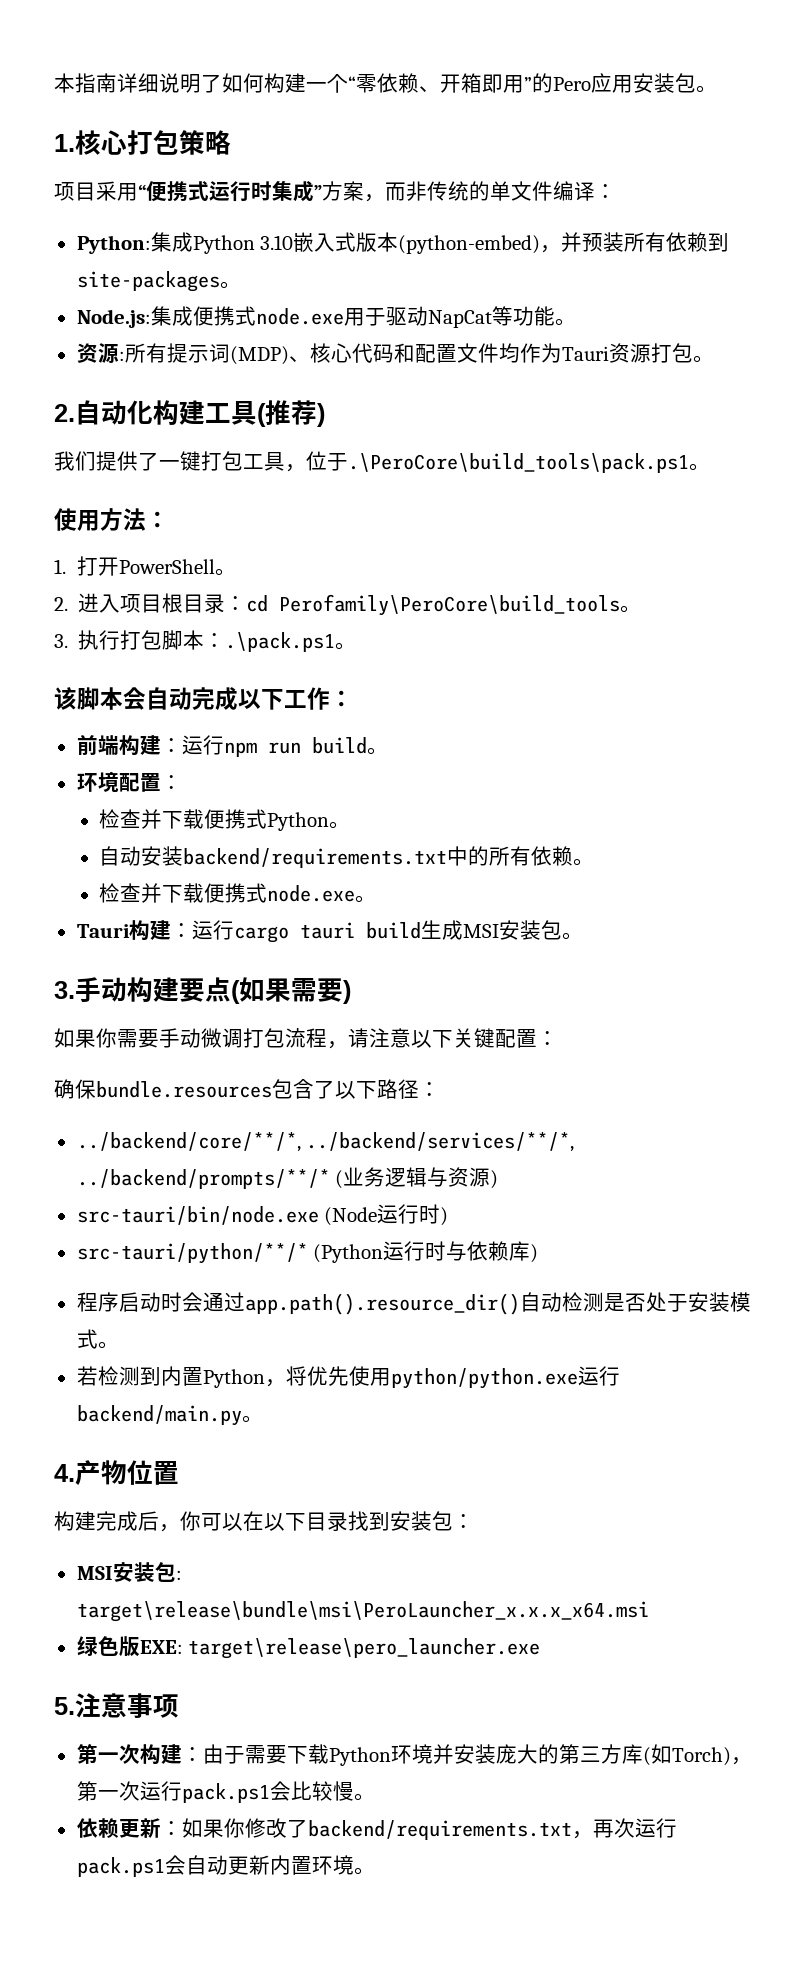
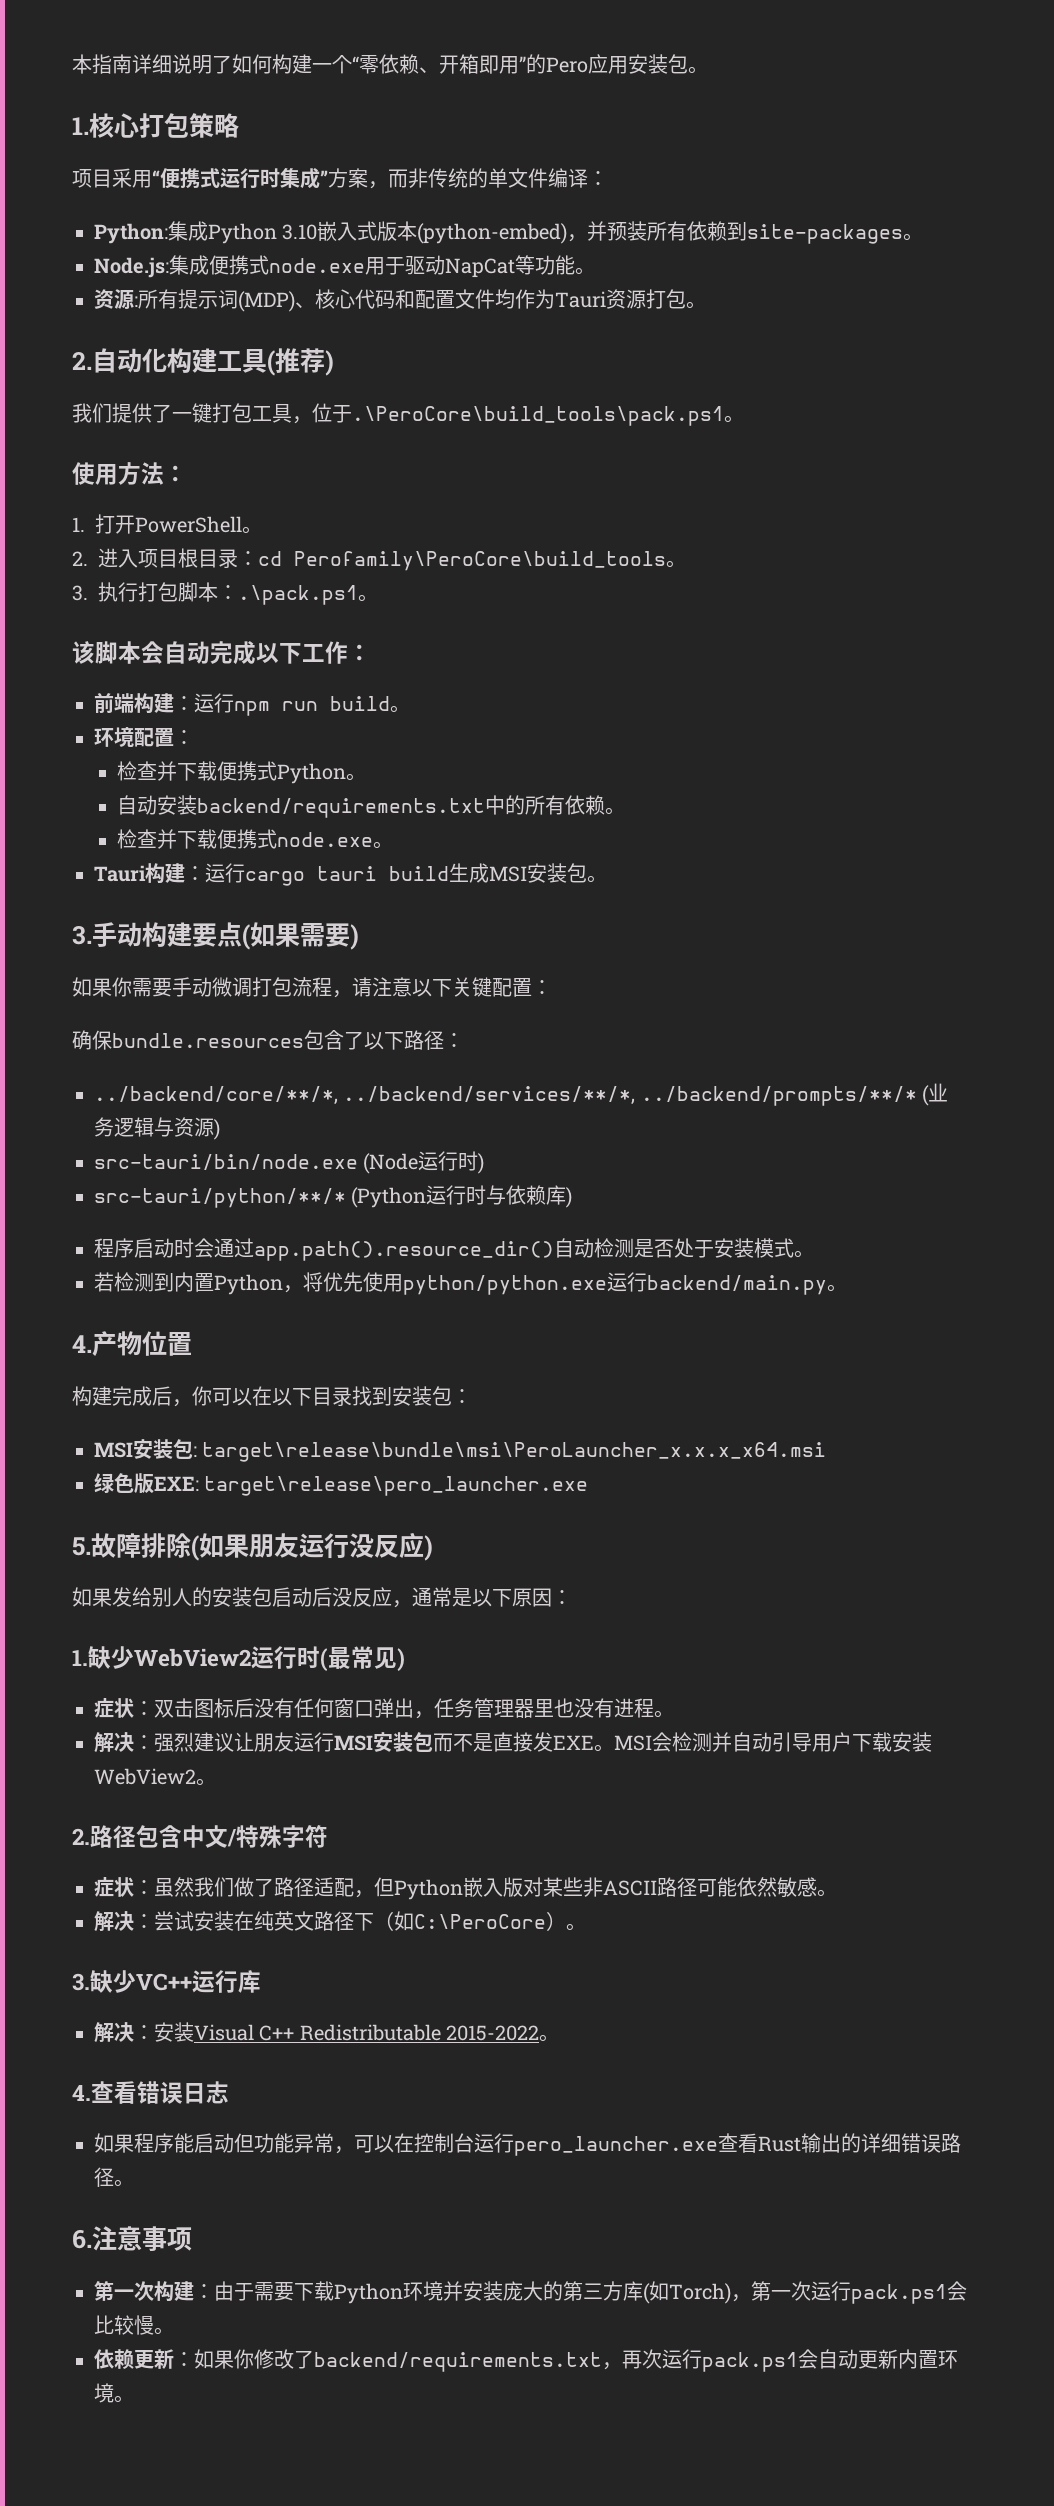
(75, 1706) none -> [91,1532,433,1561] [72,1587,572,1608] [72,1646,405,1671] [94,1698,674,1719] [94,1732,932,1753] [94,1768,216,1786] [72,1825,328,1848] [94,1877,837,1900] [94,1911,586,1932] [72,1970,261,1993] [94,2022,560,2043] [72,2081,229,2104] [94,2133,961,2156] [94,2167,134,2187] [72,2229,92,2249] 故障排除(如果朋友运行没反应) // 如果发给别人的安装包启动后没反应，通常是以下原因： // 1.缺少WebView2运行时(最常见) // 症状：双击图标后没有任何窗口弹出，任务管理器里也没有进程。 // 解决：强烈建议让朋友运行MSI安装包而不是直接发EXE。MSI会检测并自动引导用户下载安装WebView2。 // 2.路径包含中文/特殊字符 // 症状：虽然我们做了路径适配，但Python嵌入版对某些非ASCII路径可能依然敏感。 // 解决：尝试安装在纯英文路径下（如C:\PeroCore）。 // 3.缺少VC++运行库 // 解决：安装Visual C++ Redistributable 2015-2022。 // 4.查看错误日志 // 如果程序能启动但功能异常，可以在控制台运行pero_launcher.exe查看Rust输出的详细错误路径。 // 6.

